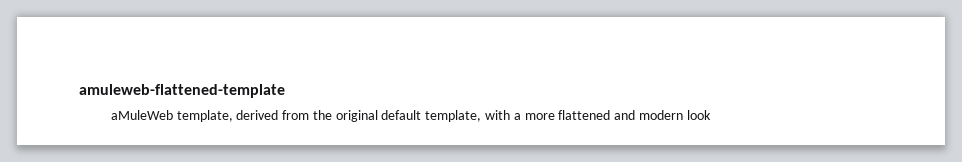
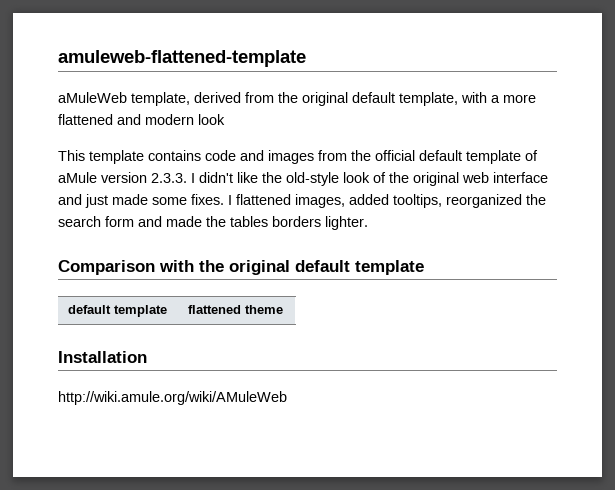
(711, 115) none -> [58,150,538,164] [58,172,548,186] [58,194,546,208] [58,216,368,230] [58,260,424,275] [68,305,168,317] [188,305,284,314] [58,351,147,363] [58,391,287,405] // This template contains code and images from the official default template of aMule version 2.3.3. I didn't like the old-style look of the original web interface and just made some fixes. I flattened images, added tooltips, reorganized the search form and made the tables borders lighter. // Comparison with the original default template // default template | flattened theme // Installation // http://wiki.amule.org/wiki/AMuleWeb

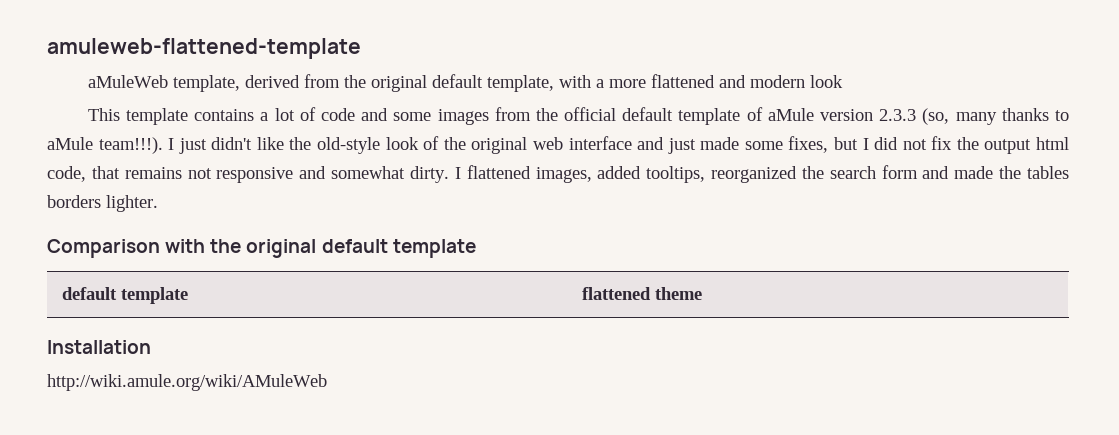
(201, 155) none -> [260,107,316,121] a lot of
(264, 155) none -> [393,112,432,121] some
[151,173,195,183] 2.3.3. I -> [879,108,1070,125] [47,137,207,154] 2.3.3 (so, many thanks to aMule team!!!). I just
[191,194,224,205] fixes. -> [788,136,1070,154] [47,166,449,183] fixes, but I did not fix the output html code, that remains not responsive and somewhat dirty.

